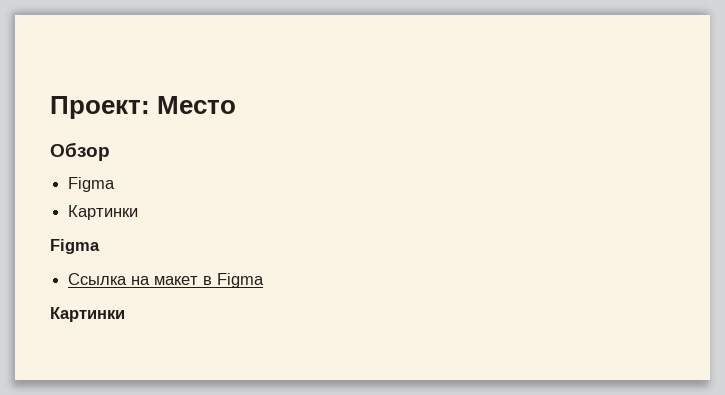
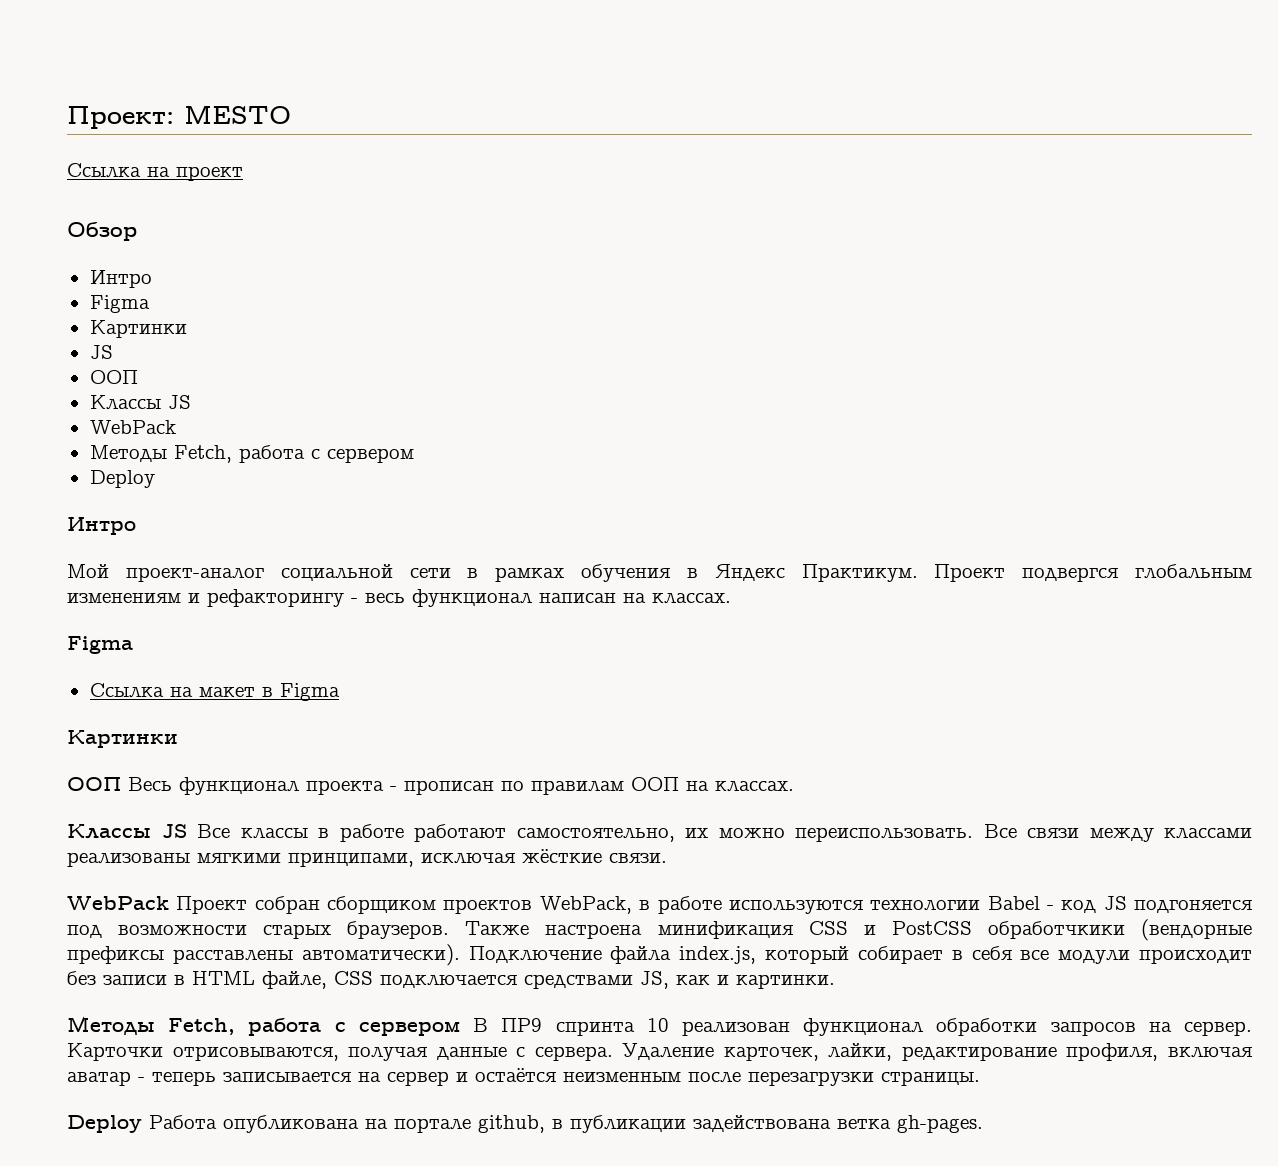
[157,96,237,114] Место -> [184,105,291,124] [67,163,243,181] MESTO // Ссылка на проект
[68,177,116,192] [68,205,139,220] // Figma // Картинки -> [89,270,152,288] [89,295,150,313] [89,320,187,338] [89,345,113,359] [89,370,138,384] [89,395,191,410] [89,420,176,434] [89,445,414,463] [89,470,155,488] [67,517,136,535] [67,564,1253,582] [67,589,731,607] // Интро // Figma // Картинки // JS // ООП // Классы JS // WebPack // Методы Fetch, работа с сервером // Deploy // Интро // Мой проект-аналог социальной сети в рамках обучения в Яндекс Практикум. Проект подвергся глобальным изменениям и рефакторингу - весь функционал написан на классах.
(125, 314) none -> [67,777,794,795] [67,824,1252,842] [67,849,667,867] [67,896,1253,914] [67,919,1252,941] [67,944,1253,966] [67,971,835,989] [67,1016,1252,1036] [67,1043,1252,1061] [67,1068,980,1086] [67,1115,983,1133] // ООП Весь функционал проекта - прописан по правилам ООП на классах. // Классы JS Все классы в работе работают самостоятельно, их можно переиспользовать. Все связи между классами реализованы мягкими принципами, исключая жёсткие связи. // WebPack Проект собран сборщиком проектов WebPack, в работе используются технологии Babel - код JS подгоняется под возможности старых браузеров. Также настроена минификация CSS и PostCSS обработчкики (вендорные префиксы расставлены автоматически). Подключение файла index.js, который собирает в себя все модули происходит без записи в HTML файле, CSS подключается средствами JS, как и картинки. // Методы Fetch, работа с сервером В ПР9 спринта 10 реализован функционал обработки запросов на сервер. Карточки отрисовываются, получая данные с сервера. Удаление карточек, лайки, редактирование профиля, включая аватар - теперь записывается на сервер и остаётся неизменным после перезагрузки страницы. // Deploy Работа опубликована на портале github, в публикации задействована ветка gh-pages.

